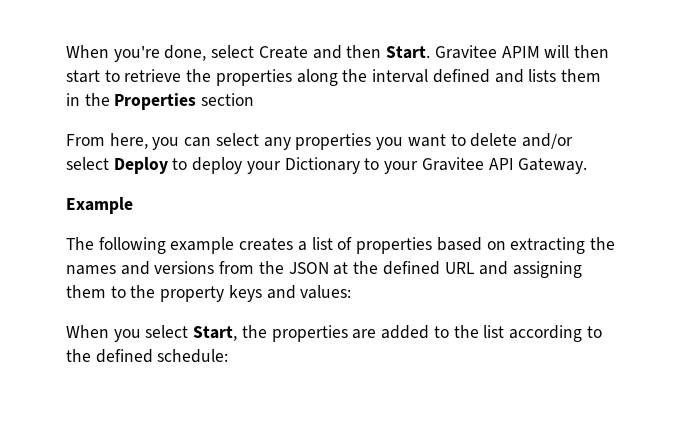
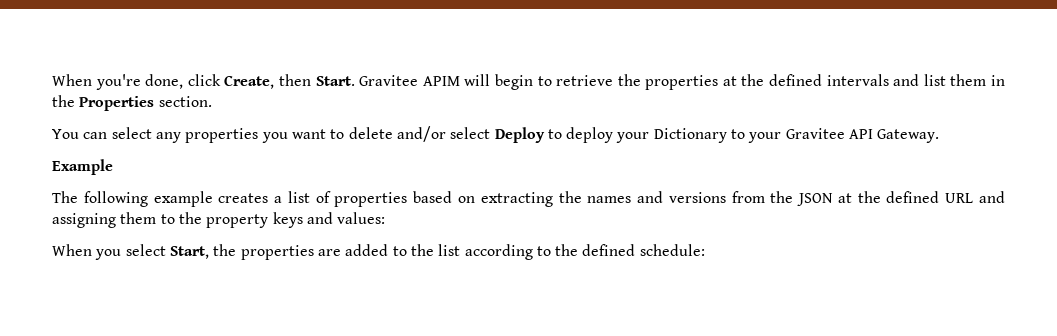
[211,45,342,59] select Create and -> [187,74,275,89] click Create,
[573,45,609,58] [66,70,100,83] then start -> [494,74,533,90] begin
[296,69,601,86] [66,93,255,110] [66,133,180,150] along the interval defined and lists them in the Properties section // From here, you -> [722,74,1006,86] [52,95,212,111] [52,129,79,139] at the defined intervals and list them in the Properties section. // You

